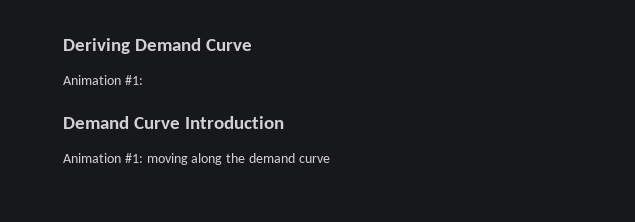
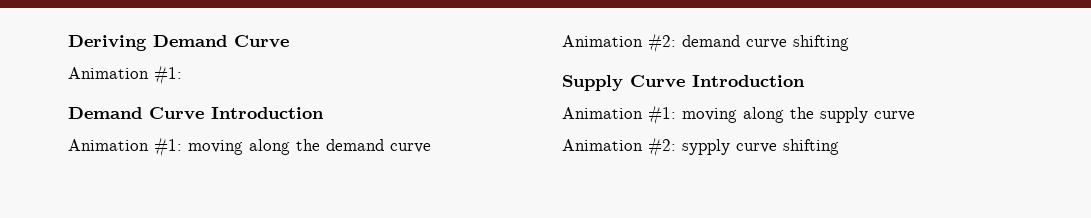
(330, 159) none -> [562,33,849,53] [562,75,805,91] [562,105,915,125] [562,137,839,157] // Animation #2: demand curve shifting // Supply Curve Introduction // Animation #1: moving along the supply curve // Animation #2: sypply curve shifting

